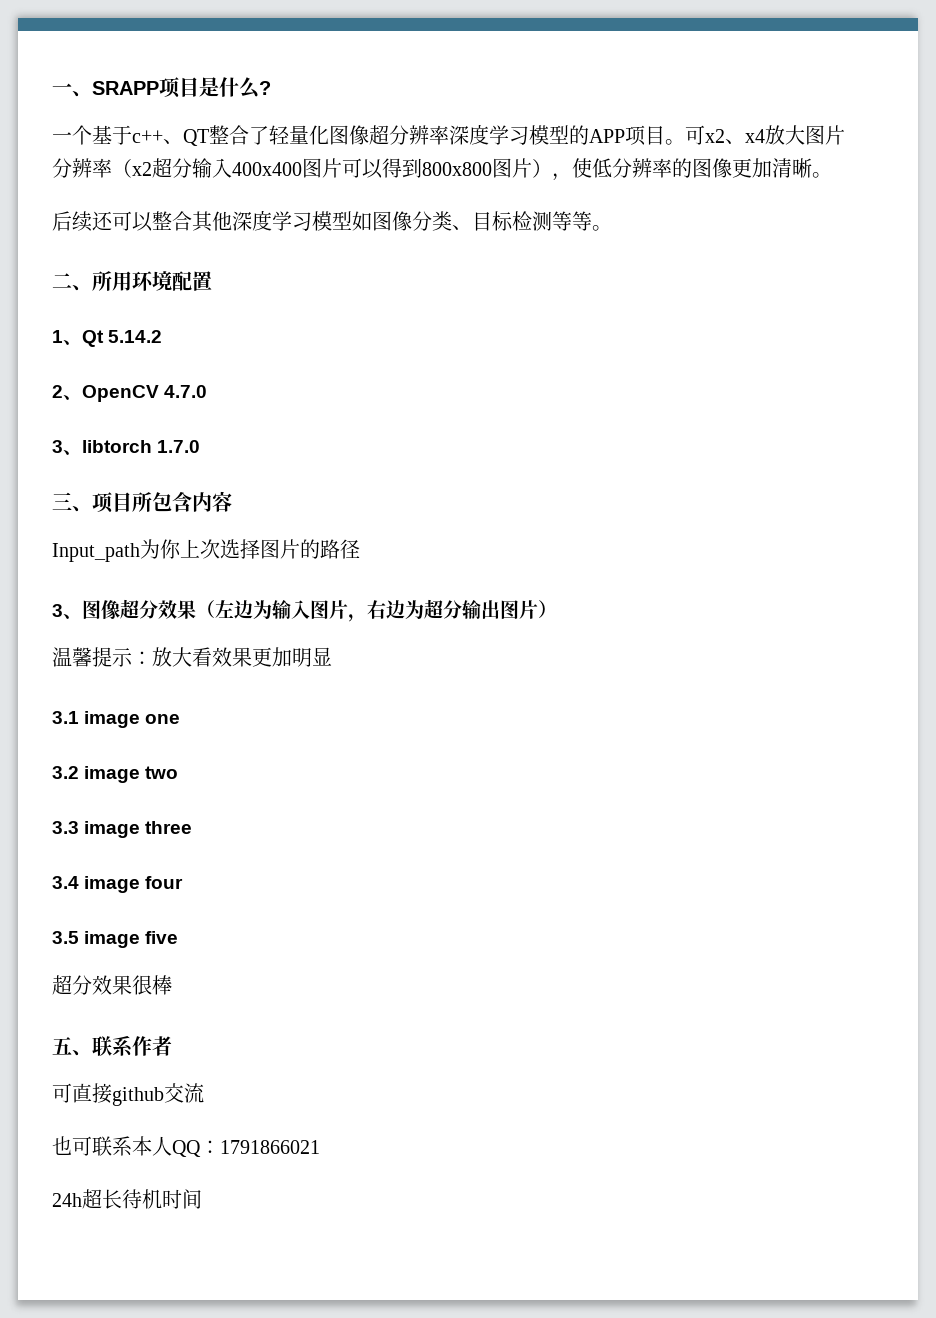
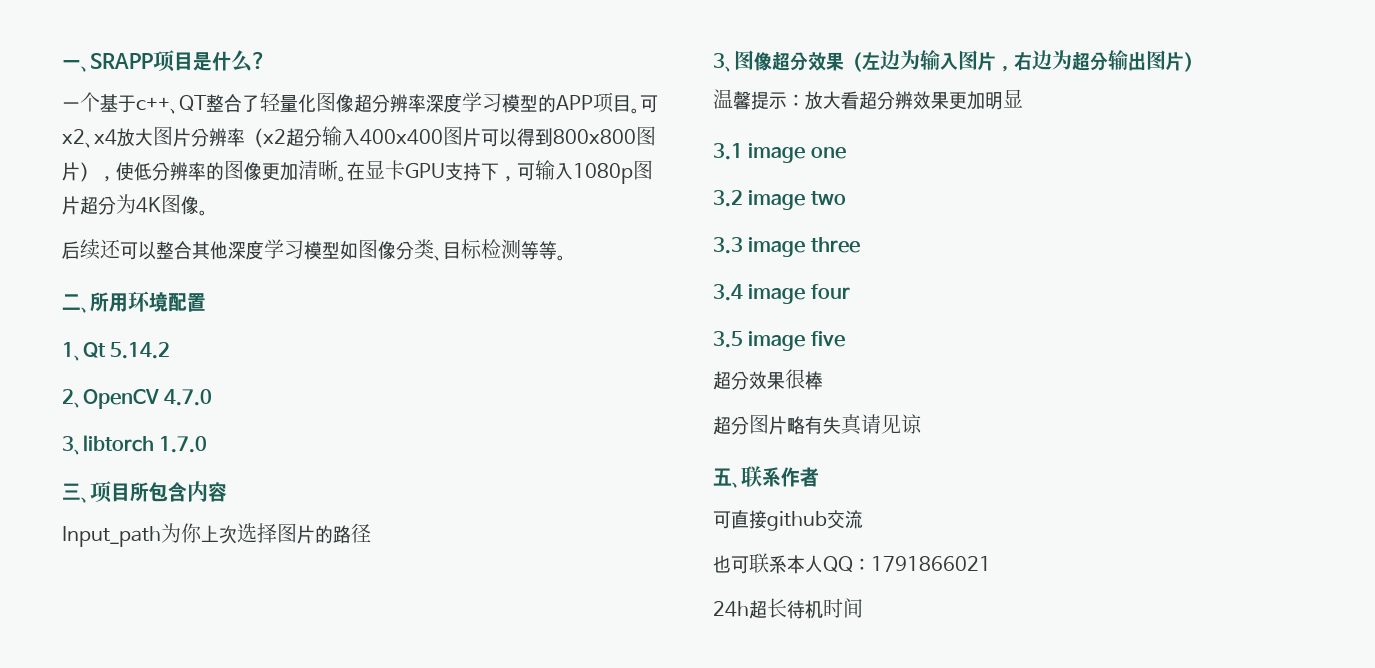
(832, 175) none -> [347,160,653,184] [62,194,208,216] 在显卡GPU支持下，可输入1080p图片超分为4K图像。
(212, 657) none -> [859,91,913,110] 超分辨
(172, 985) none -> [713,414,922,435] // 超分图片略有失真请见谅

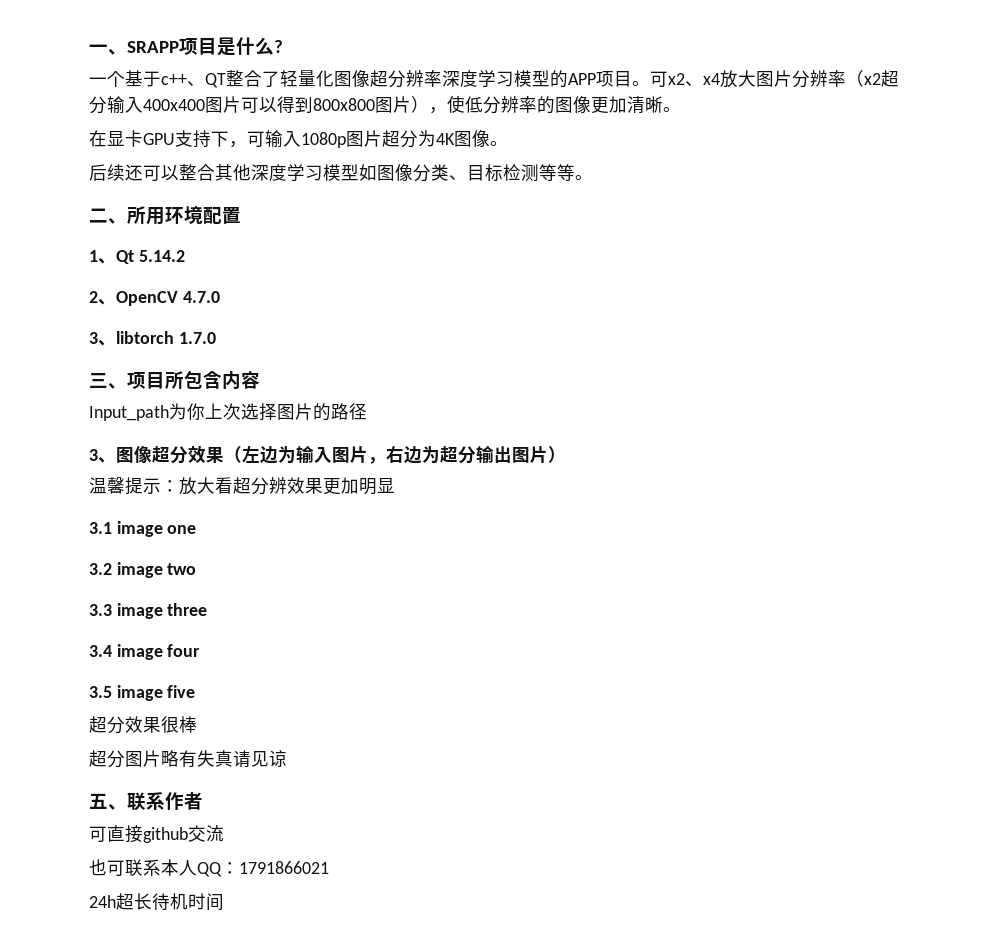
(347, 179) none -> (681, 109) //

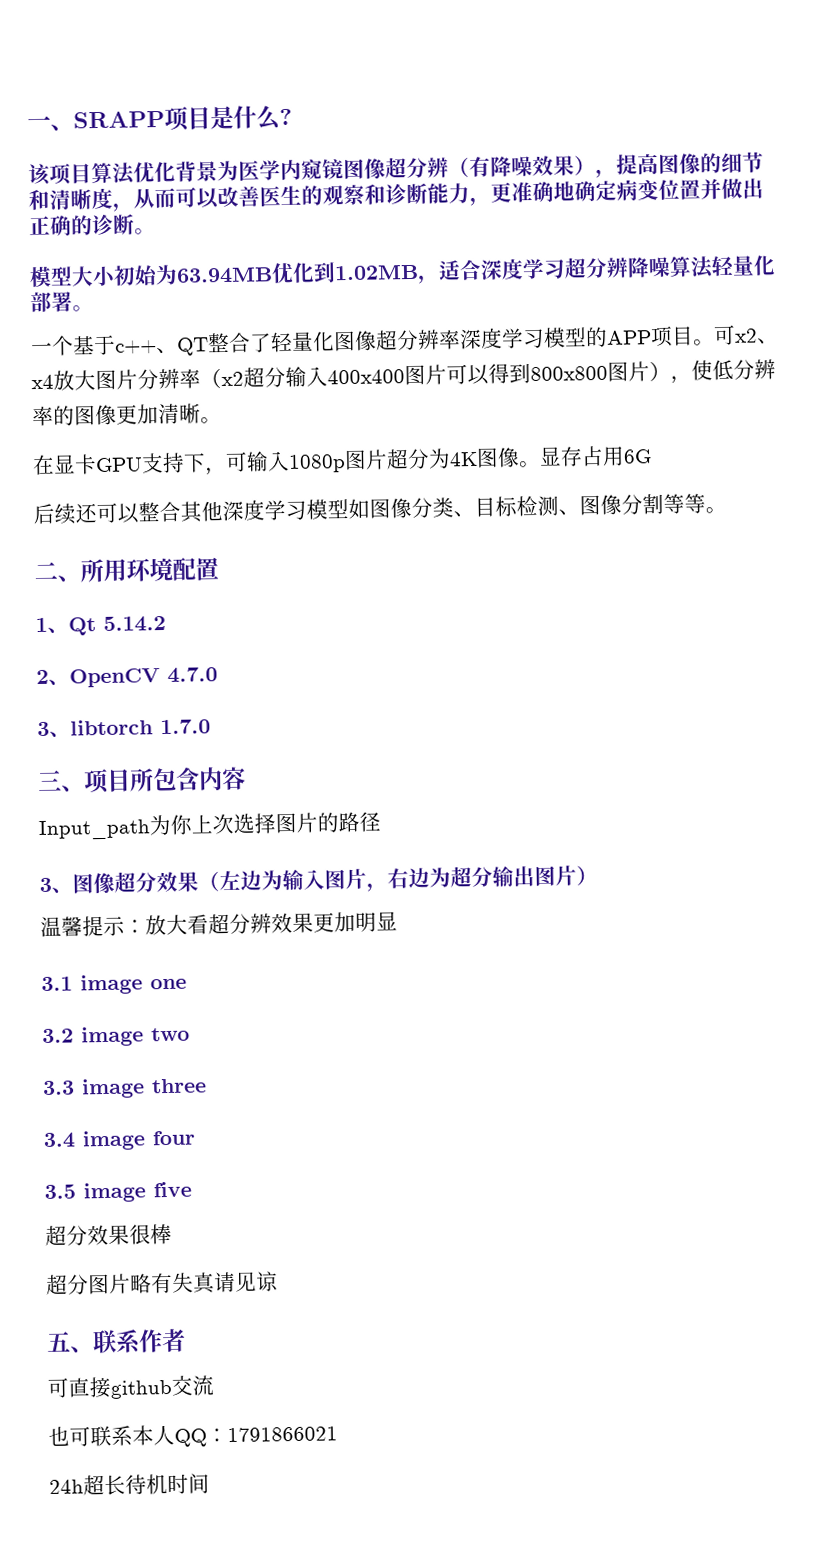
(283, 46) none -> [28,151,764,186] [28,178,764,212] [29,213,156,236] [29,255,776,288] [30,291,94,313] // 该项目算法优化背景为医学内窥镜图像超分辨（有降噪效果），提高图像的细节和清晰度，从而可以改善医生的观察和诊断能力，更准确地确定病变位置并做出正确的诊断。 // 模型大小初始为63.94MB优化到1.02MB，适合深度学习超分辨降噪算法轻量化部署。
(508, 143) none -> [539,445,652,467] 显存占用6G
(539, 173) none -> [558,493,664,516] 、图像分割

